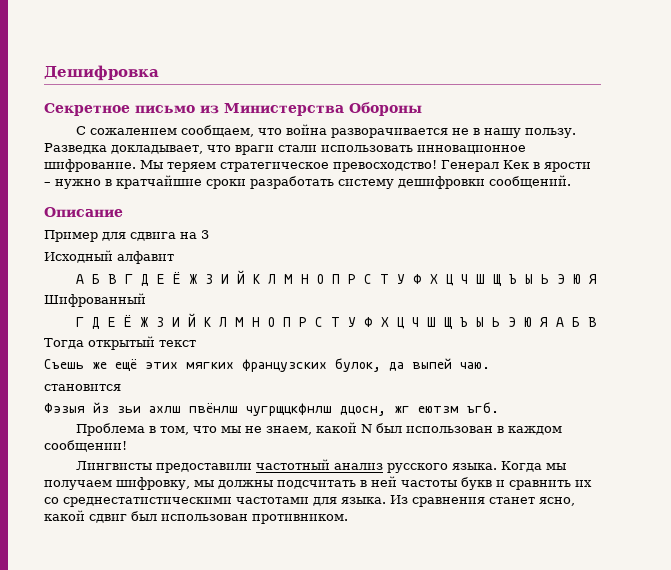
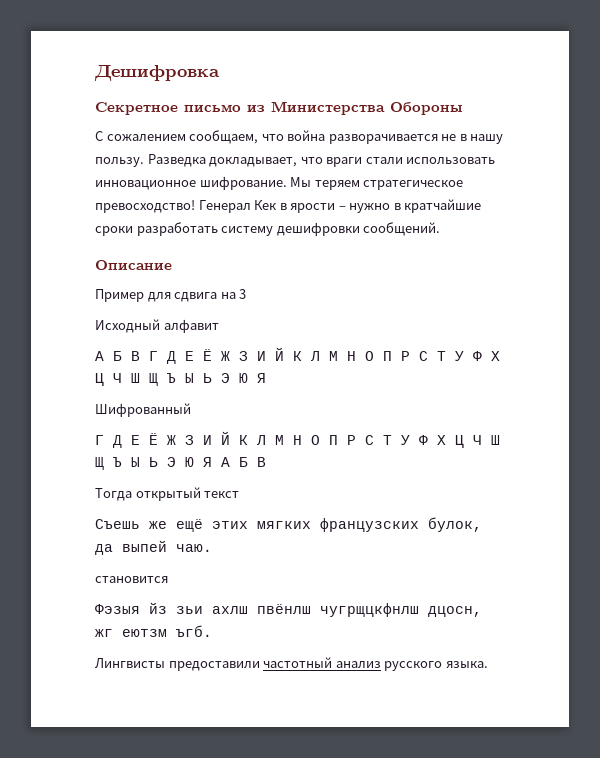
[76,422,563,436] [44,440,127,452] // Проблема в том, что мы не знаем, какой N был использован в каждом сообщении! -> (212, 631) none
[501,461,567,472] [44,476,592,490] [44,495,575,507] [44,510,348,524] Когда мы получаем шифровку, мы должны подсчитать в ней частоты букв и сравнить их со среднестатистическими частотами для языка. Из сравнения станет ясно, какой сдвиг был использован противником. -> (488, 664) none

